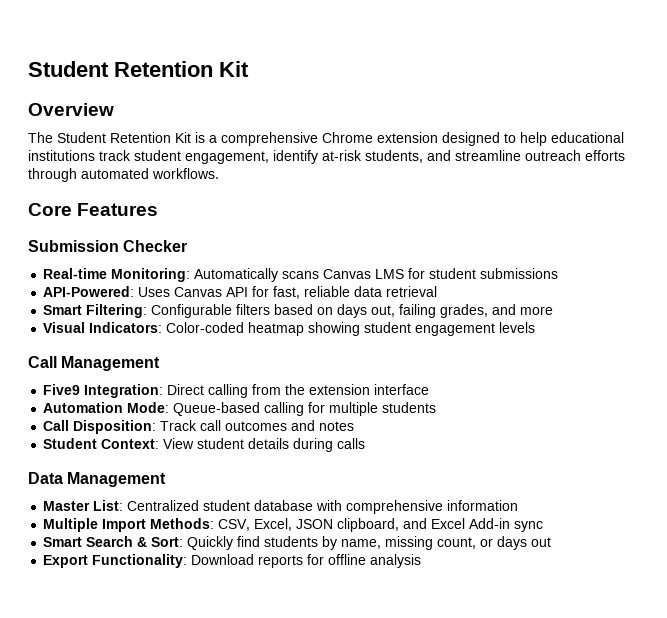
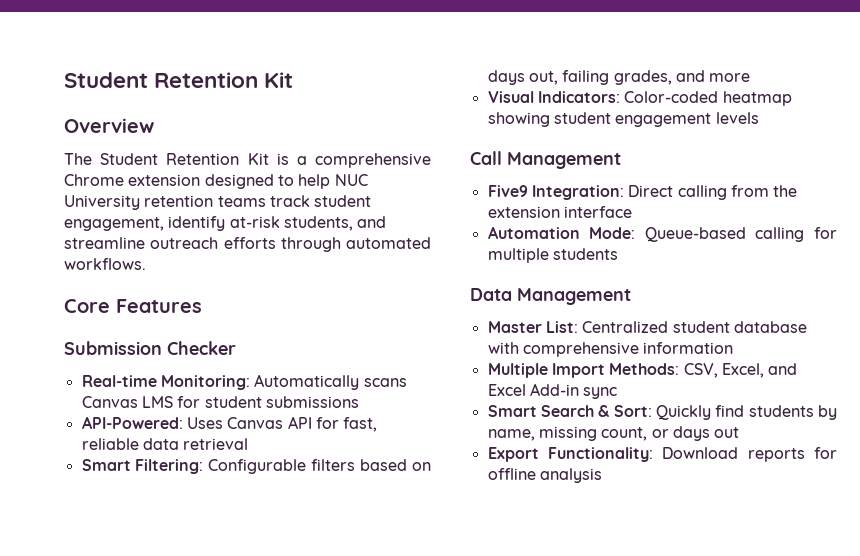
[551,132,624,143] [28,150,95,161] educational institutions -> [334,174,368,186] [64,195,266,210] NUC University retention teams
[43,420,355,434] [43,438,366,452] // Call Disposition: Track call outcomes and notes // Student Context: View student details during calls -> (618, 254) none
[296,518,400,532] JSON clipboard, -> (764, 370) none

